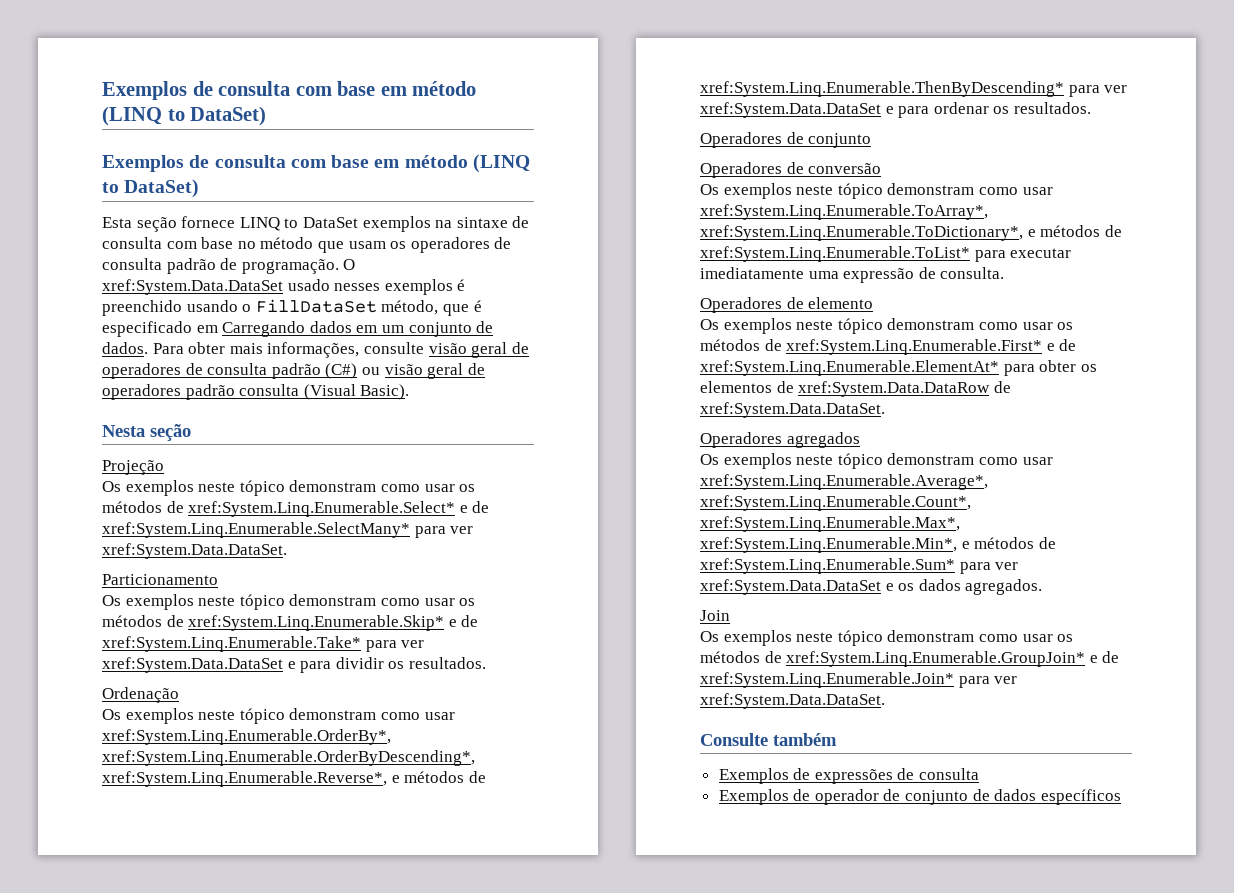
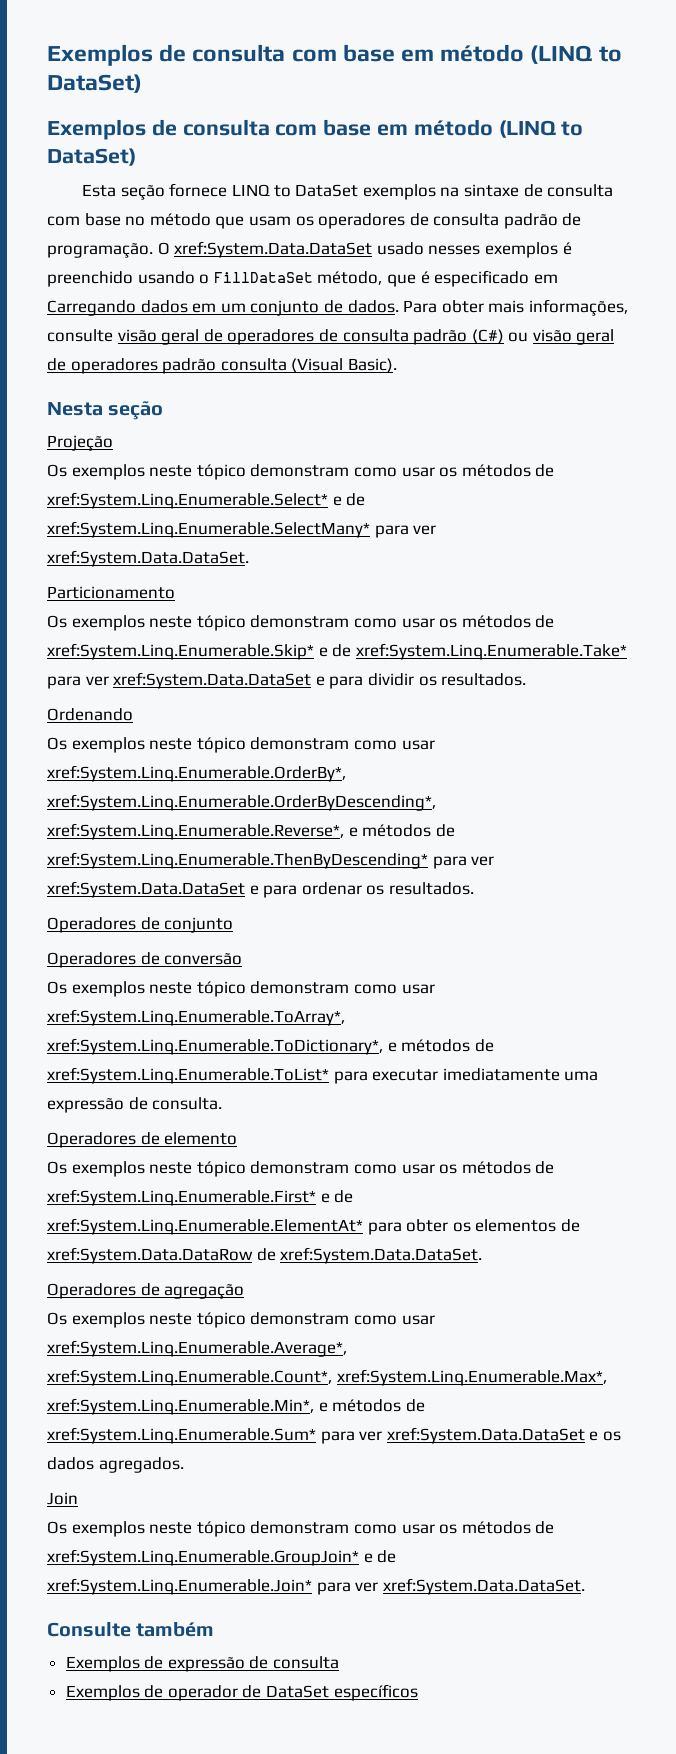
[102,687,179,703] Ordenação -> [47,708,133,721] Ordenando
[786,432,860,448] agregados -> [140,1283,245,1299] de agregação
[814,769,893,784] expressões -> [167,1656,245,1672] expressão
[905,789,1037,805] conjunto de dados -> [266,1685,330,1698] DataSet

